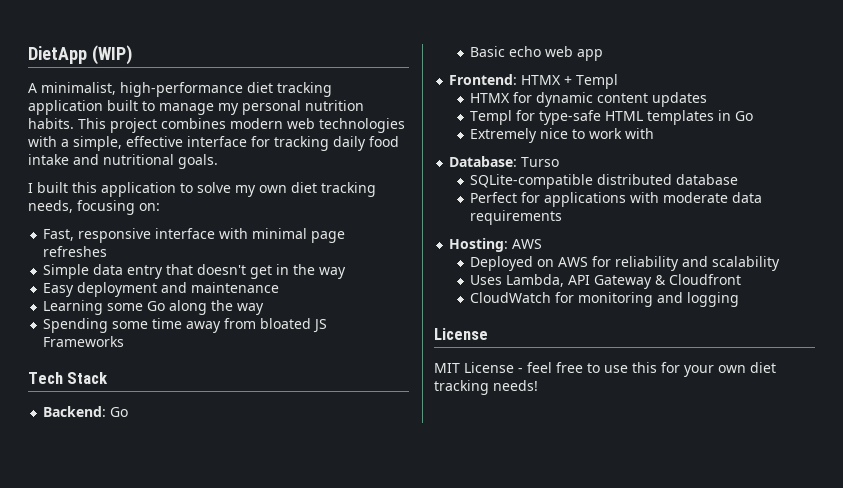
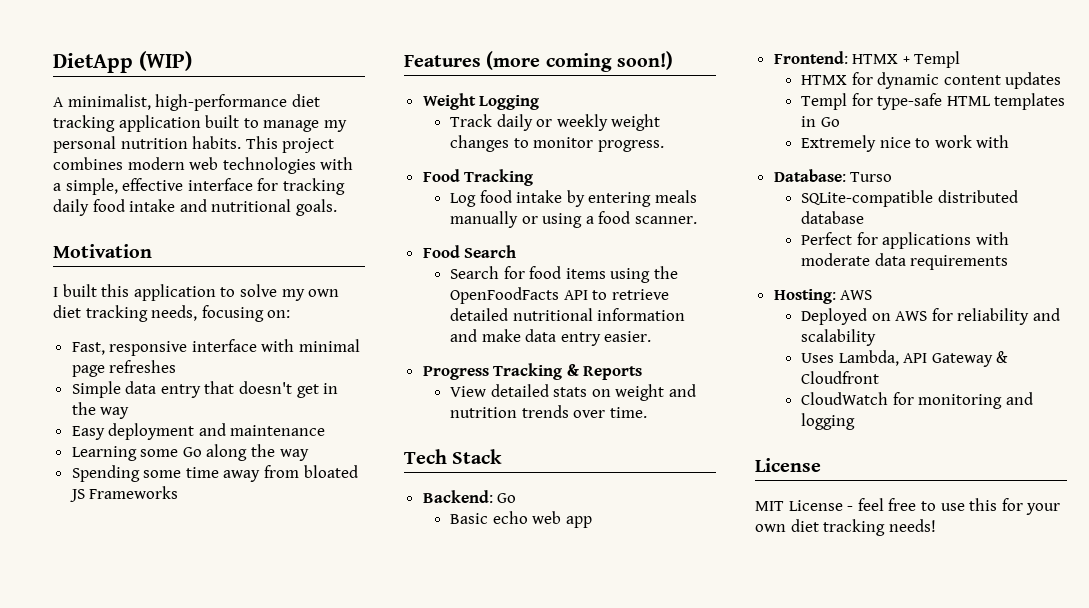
(218, 161) none -> [53,244,152,258] // Motivation
(125, 341) none -> [404,51,674,72] [422,93,540,110] [450,114,661,131] [450,135,664,152] [422,169,534,186] [450,190,698,207] [450,211,698,228] [422,245,517,258] [450,266,679,283] [450,287,669,304] [450,308,686,321] [450,329,652,346] [422,363,643,380] [450,384,697,401] [450,405,647,418] // Features (more coming soon!) // Weight Logging // Track daily or weekly weight changes to monitor progress. // Food Tracking // Log food intake by entering meals manually or using a food scanner. // Food Search // Search for food items using the OpenFoodFacts API to retrieve detailed nutritional information and make data entry easier. // Progress Tracking & Reports // View detailed stats on weight and nutrition trends over time.

